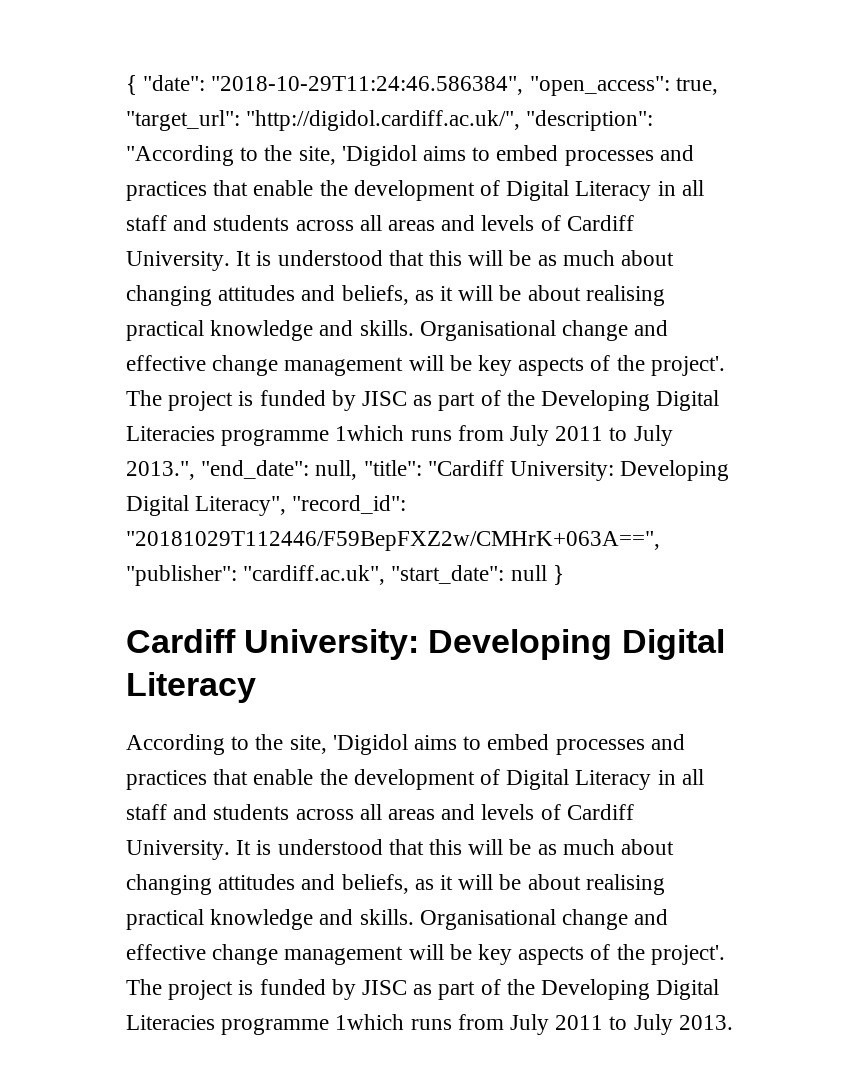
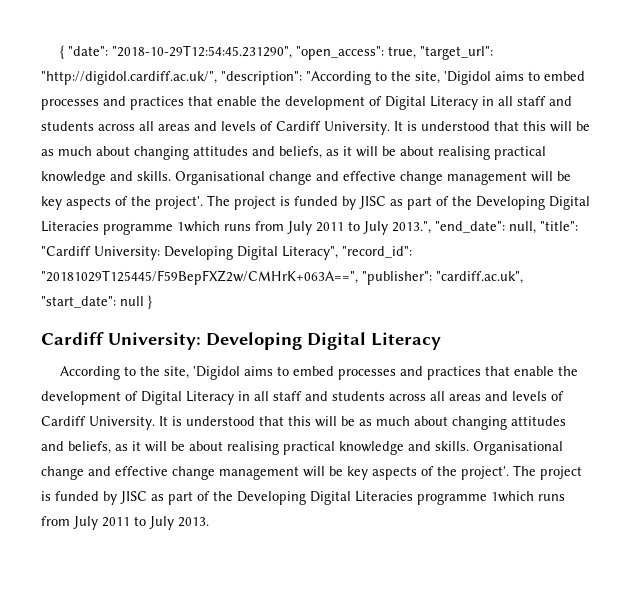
[211,76,524,95] "2018-10-29T11:24:46.586384", -> [112,45,293,59] "2018-10-29T12:54:45.231290",
[126,531,660,551] "20181029T112446/F59BepFXZ2w/CMHrK+063A==", -> [41,270,358,285] "20181029T125445/F59BepFXZ2w/CMHrK+063A==",

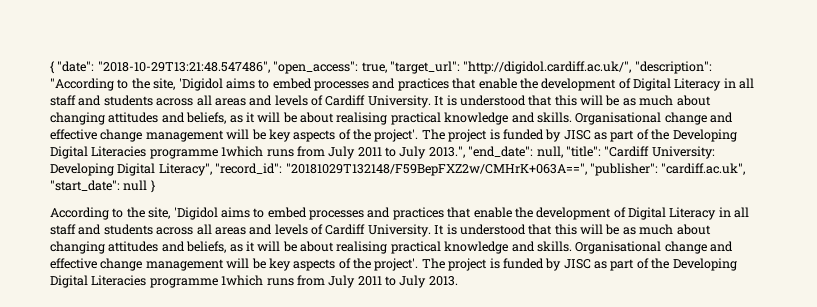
[112,45,293,59] "2018-10-29T12:54:45.231290", -> [97,61,270,73] "2018-10-29T13:21:48.547486",
[41,270,358,285] "20181029T125445/F59BepFXZ2w/CMHrK+063A==", -> [285,163,587,176] "20181029T132148/F59BepFXZ2w/CMHrK+063A==",
[41,332,441,350] // Cardiff University: Developing Digital Literacy -> (155, 186) none

